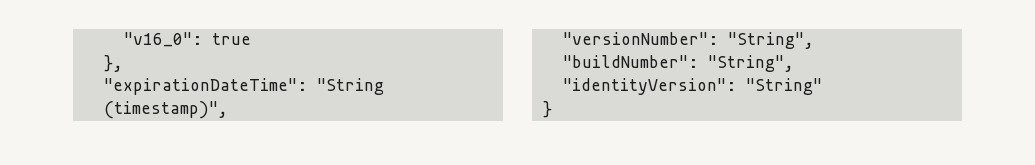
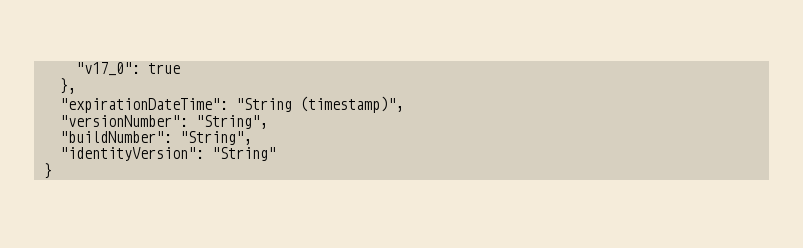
[123,32,202,47] "v16_0": -> [75,62,140,76] "v17_0":

